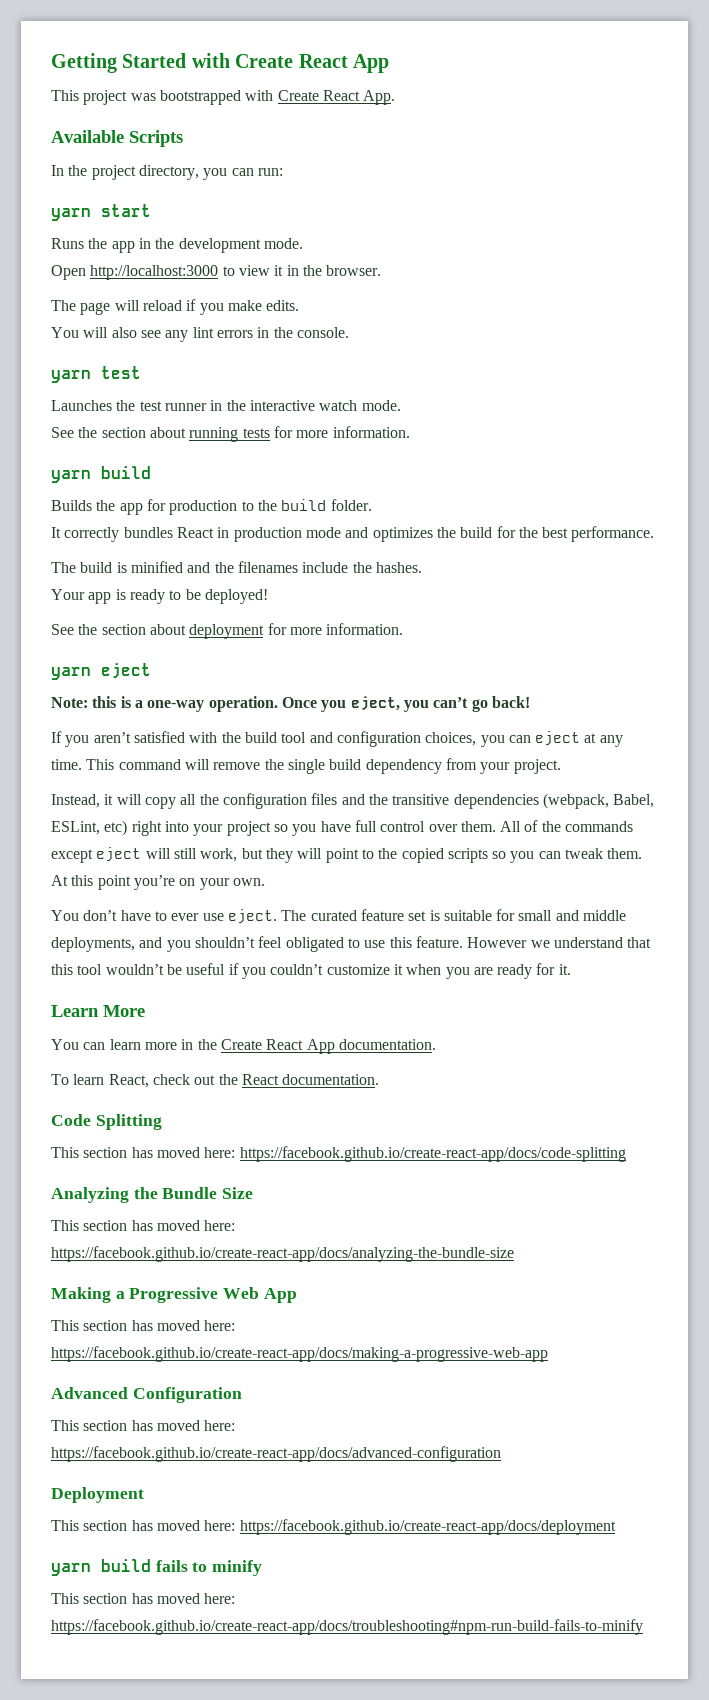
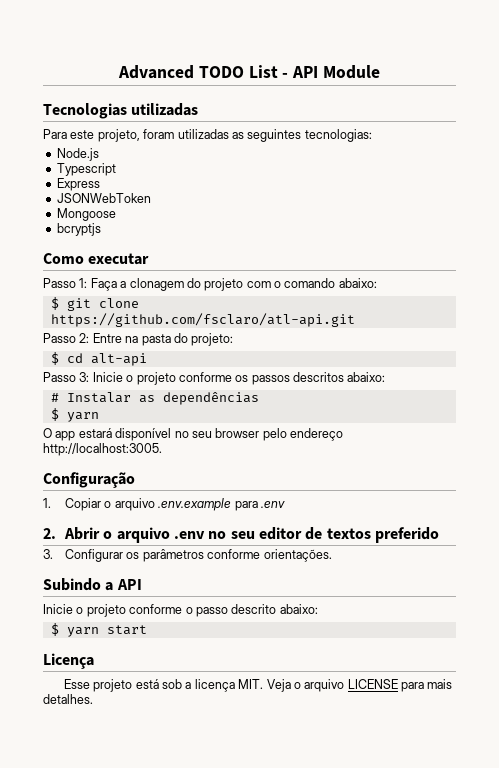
[51,53,389,73] [51,90,396,105] [51,130,183,147] [51,165,283,180] [51,204,151,221] [51,238,303,253] [51,265,382,280] [51,299,300,315] [51,327,349,342] [51,366,141,383] [51,400,401,411] [51,426,410,442] [51,466,151,483] [51,499,372,515] [51,526,655,542] [51,561,422,573] [51,589,268,604] [51,623,404,639] [51,663,151,680] [51,696,530,712] [51,731,623,747] [51,758,561,774] [51,793,655,809] [51,820,634,836] [51,847,643,863] [51,875,265,890] [51,909,627,924] [51,936,652,952] [51,963,571,979] [51,1005,145,1017] [51,1039,436,1054] [51,1074,380,1088] [51,1114,162,1130] [51,1146,626,1162] [51,1187,254,1203] [51,1220,236,1231] [51,1246,514,1262] [51,1287,297,1303] [51,1320,236,1331] [51,1346,548,1362] [51,1387,242,1403] [51,1420,236,1431] [51,1446,501,1462] [51,1487,144,1503] [51,1519,616,1535] [51,1559,263,1576] [51,1593,236,1604] [51,1619,643,1635] Getting Started with Create React App // This project was bootstrapped with Create React App. // Available Scripts // In the project directory, you can run: // yarn start // Runs the app in the development mode. // Open http://localhost:3000 to view it in the browser. // The page will reload if you make edits. // You will also see any lint errors in the console. // yarn test // Launches the test runner in the interactive watch mode. // See the section about running tests for more information. // yarn build // Builds the app for production to the build folder. // It correctly bundles React in production mode and optimizes the build for the best performance. // The build is minified and the filenames include the hashes. // Your app is ready to be deployed! // See the section about deployment for more information. // yarn eject // Note: this is a one-way operation. Once you eject, you can’t go back! // If you aren’t satisfied with the build tool and configuration choices, you can eject at any time. This command will remove the single build dependency from your project. // Instead, it will copy all the configuration files and the transitive dependencies (webpack, Babel, ESLint, etc) right into your project so you have full control over them. All of the commands except eject will still work, but they will point to the copied scripts so you can tweak them. At this point you’re on your own. // You don’t have to ever use eject. The curated feature set is suitable for small and middle deployments, and you shouldn’t feel obligated to use this feature. However we understand that this tool wouldn’t be useful if you couldn’t customize it when you are ready for it. // Learn More // You can learn more in the Create React App documentation. // To learn React, check out the React documentation. // Code Splitting // This section has moved here: https://facebook.github.io/create-react-app/docs/code-splitting // Analyzing the Bundle Size // This section has moved here: https://facebook.github.io/create-react-app/docs/analyzing-the-bundle-size // Making a Progressive Web App // This section has moved here: https://facebook.github.io/create-react-app/docs/making-a-progressive-web-app // Advanced Configuration // This section has moved here: https://facebook.github.io/create-react-app/docs/advanced-configuration // Deployment // This section has moved here: https://facebook.github.io/create-react-app/docs/deployment // yarn build fails to minify // This section has moved here: https://facebook.github.io/create-react-app/docs/troubleshooting#npm-run-build-fails-to-minify -> [118,65,380,79] [43,103,199,119] [43,129,372,142] [56,148,99,161] [56,163,116,176] [56,178,100,191] [56,193,151,203] [56,208,116,221] [56,223,101,236] [43,253,150,265] [43,278,377,291] [50,297,139,311] [50,313,355,327] [43,333,234,346] [50,352,147,366] [43,372,386,385] [50,392,259,405] [50,408,99,422] [43,428,343,441] [43,443,162,456] [43,472,135,488] [43,498,285,511] [43,527,439,543] [43,549,332,562] [43,578,142,591] [43,604,318,617] [50,623,147,637] [43,653,94,669] [63,679,453,692] [43,694,93,704] Advanced TODO List - API Module // Tecnologias utilizadas // Para este projeto, foram utilizadas as seguintes tecnologias: // Node.js // Typescript // Express // JSONWebToken // Mongoose // bcryptjs // Como executar // Passo 1: Faça a clonagem do projeto com o comando abaixo: // $ git clone https://github.com/fsclaro/atl-api.git // Passo 2: Entre na pasta do projeto: // $ cd alt-api // Passo 3: Inicie o projeto conforme os passos descritos abaixo: // # Instalar as dependências // $ yarn // O app estará disponível no seu browser pelo endereço http://localhost:3005. // Configuração // 1. Copiar o arquivo .env.example para .env // 2. Abrir o arquivo .env no seu editor de textos preferido // 3. Configurar os parâmetros conforme orientações. // Subindo a API // Inicie o projeto conforme o passo descrito abaixo: // $ yarn start // Licença // Esse projeto está sob a licença MIT. Veja o arquivo LICENSE para mais detalhes.

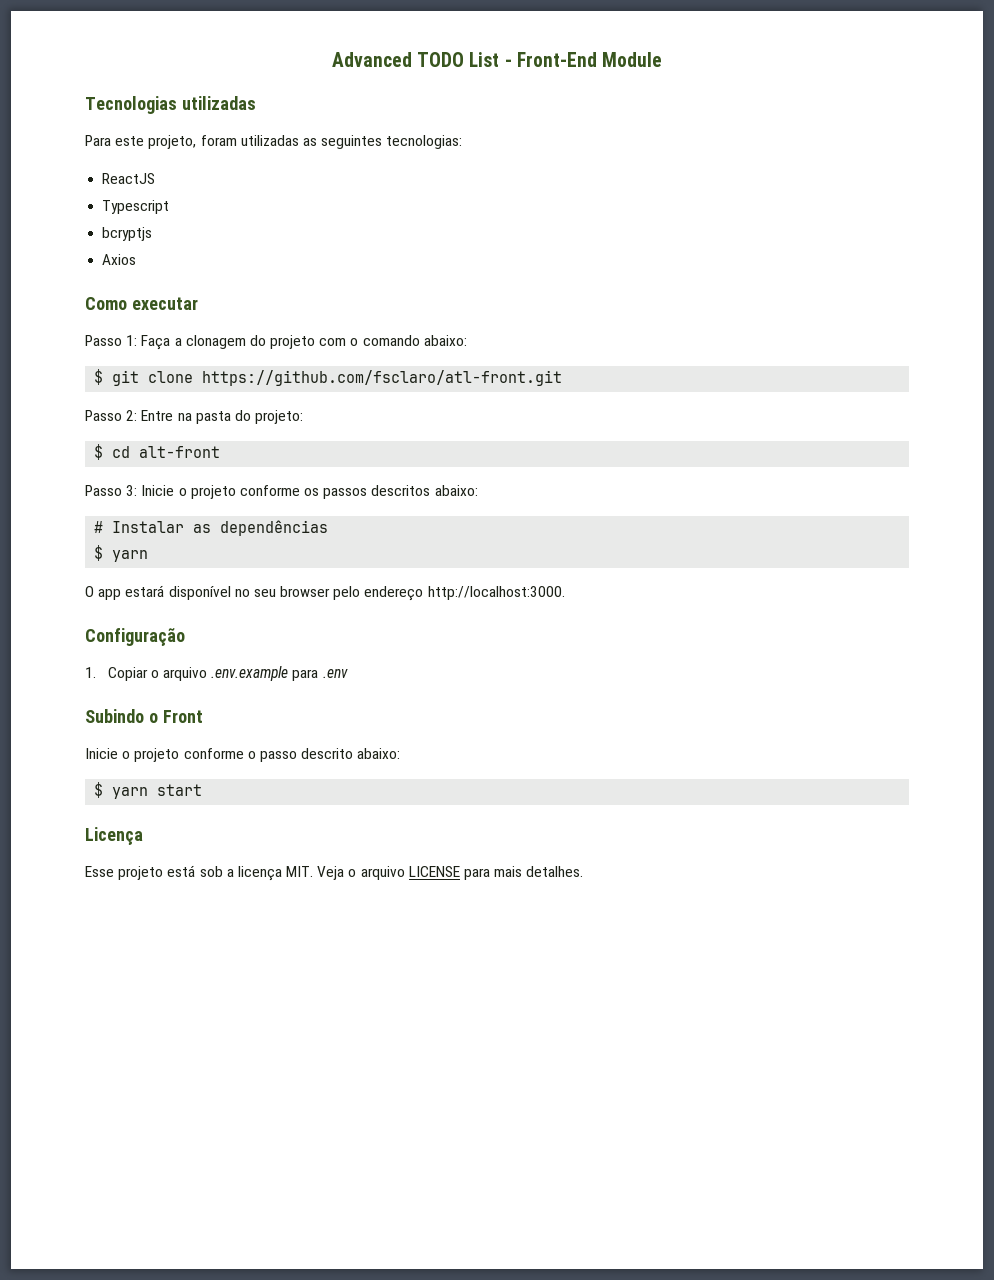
[292,66,319,78] API -> [516,52,597,67] Front-End
[56,148,99,161] Node.js -> [102,173,156,184] ReactJS
[56,178,100,191] [56,193,151,203] [56,208,116,221] [56,223,101,236] Express // JSONWebToken // Mongoose // bcryptjs -> [102,227,153,241] [102,254,137,265] bcryptjs // Axios
[50,313,355,327] https://github.com/fsclaro/atl-api.git -> [202,370,563,386] https://github.com/fsclaro/atl-front.git
[90,353,147,366] alt-api -> [139,446,221,458] alt-front
[43,443,162,456] http://localhost:3005. -> [427,586,565,600] http://localhost:3000.
[43,527,439,543] [43,549,332,562] [43,578,142,591] 2. Abrir o arquivo .env no seu editor de textos preferido // 3. Configurar os parâmetros conforme orientações. // Subindo a API -> [85,709,203,723] Subindo o Front

